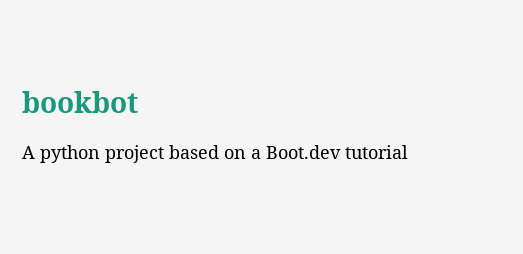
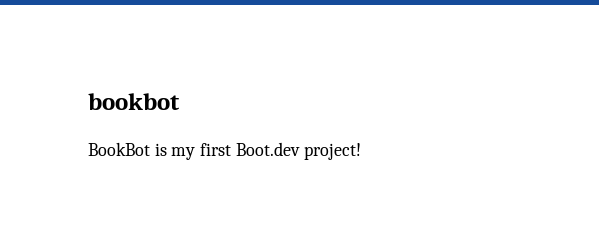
[22,145,408,163] A python project based on a Boot.dev tutorial -> [88,142,361,160] BookBot is my first Boot.dev project!

